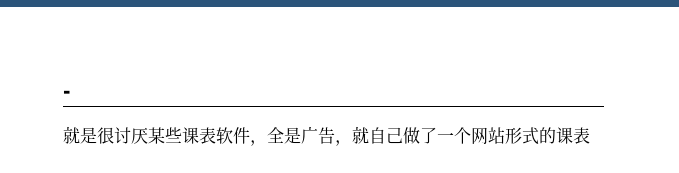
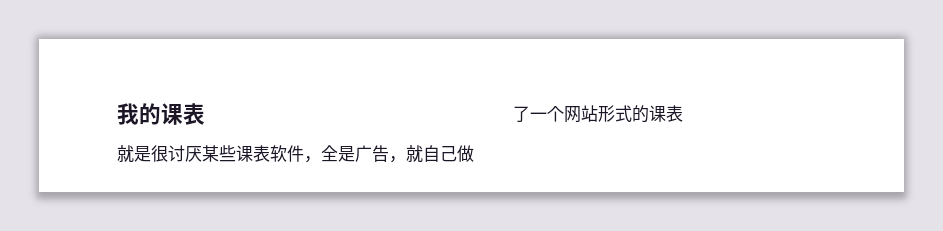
[63,90,70,98] - -> [117,103,205,125] 我的课表

